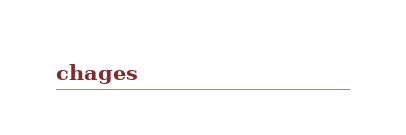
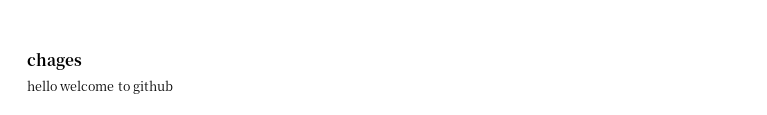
(138, 74) none -> [27,80,174,94] // hello welcome to github

